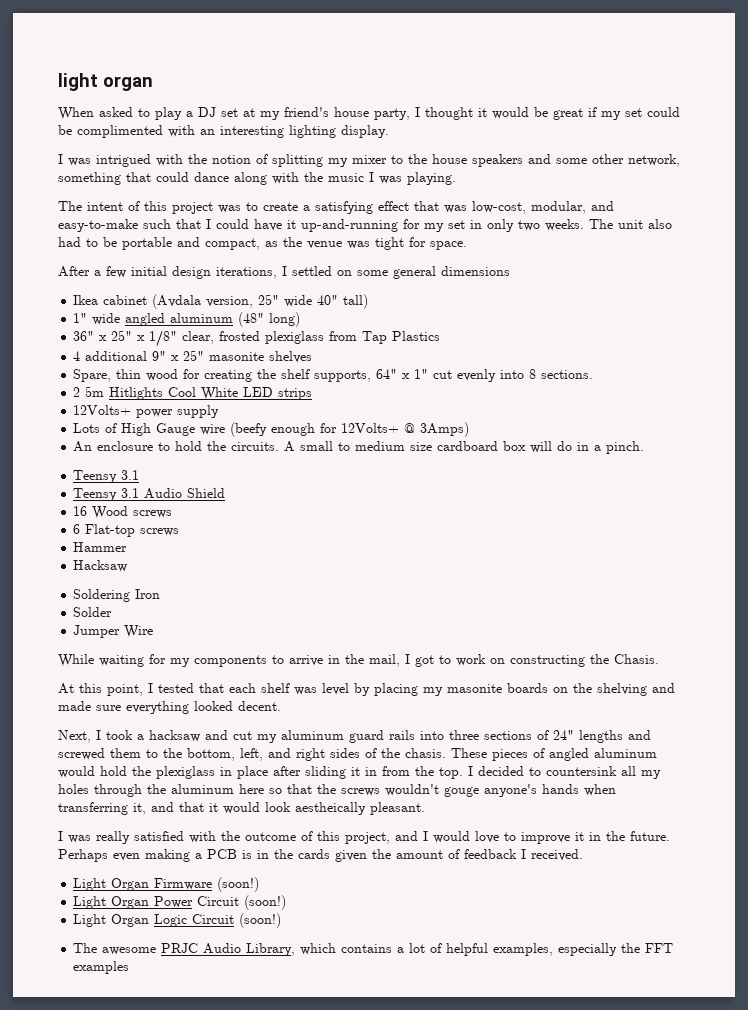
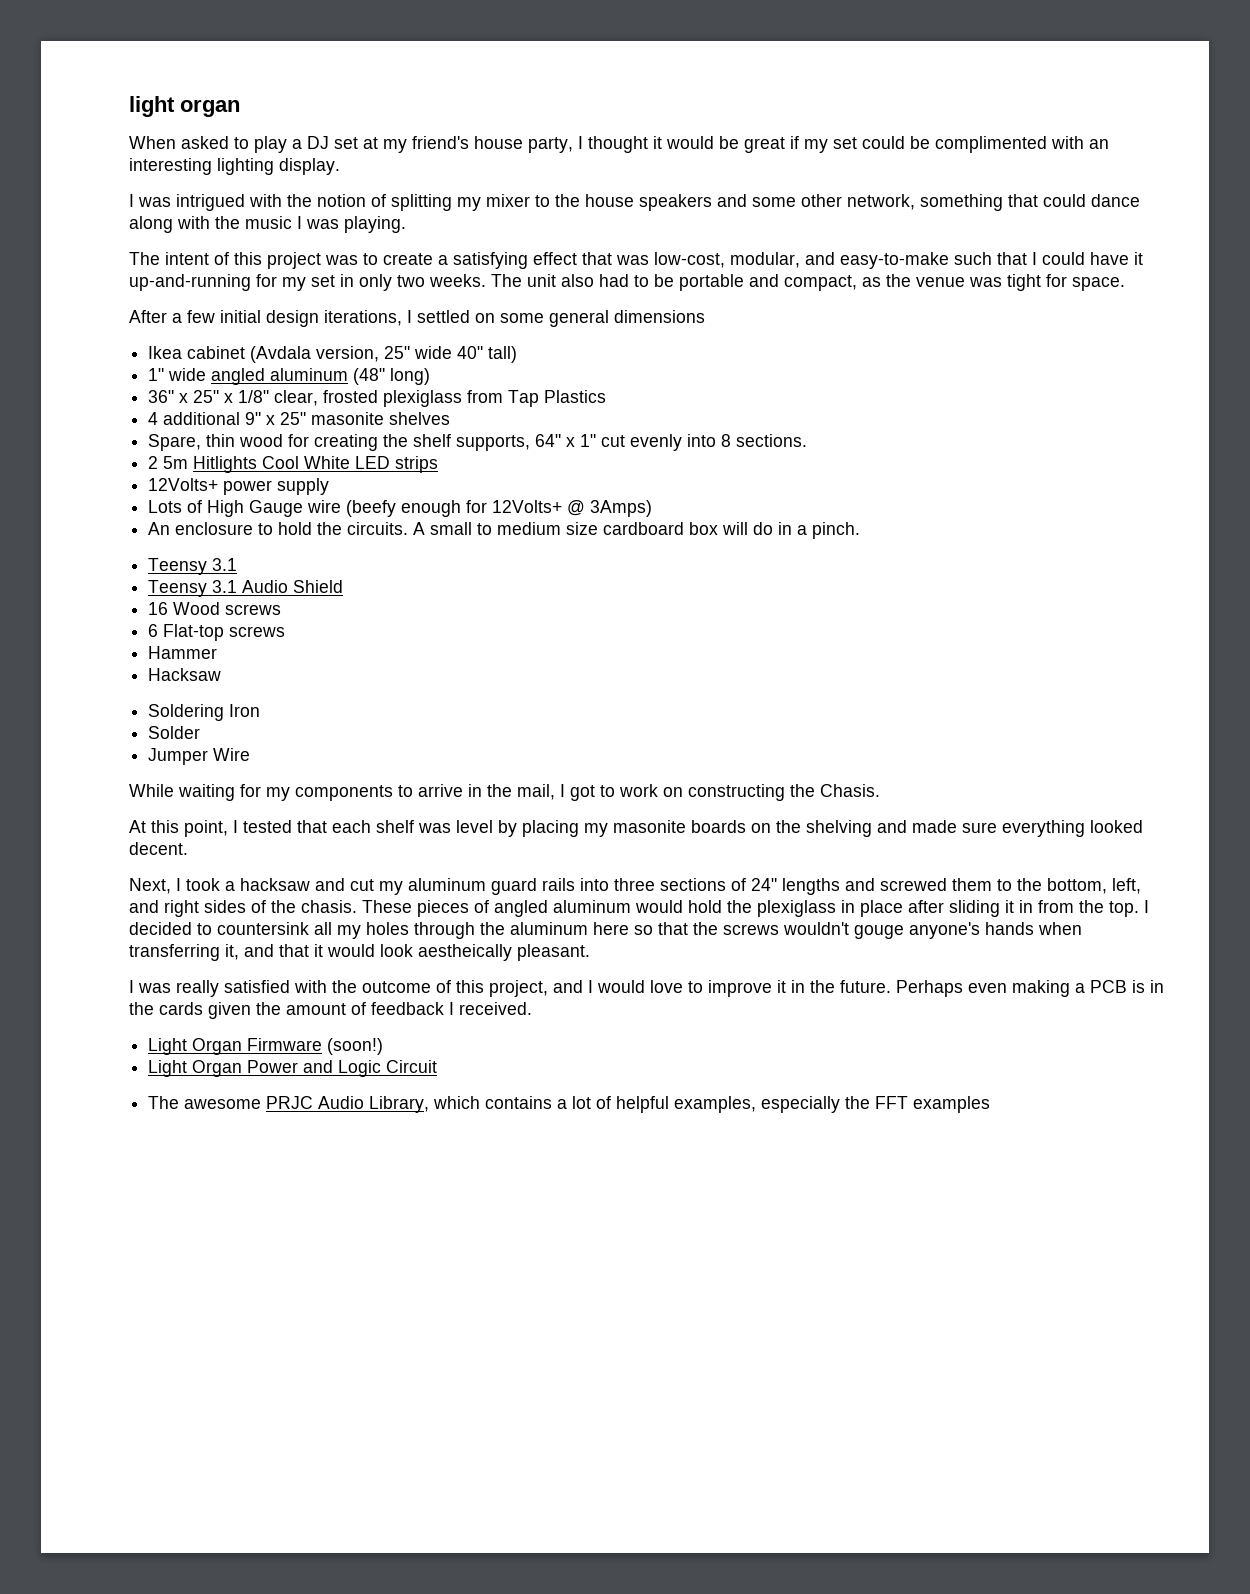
[197,895,287,910] [73,914,150,927] Circuit (soon!) // Light Organ -> [303,1060,334,1073] and
[239,913,282,928] (soon!) -> (438, 1066) none

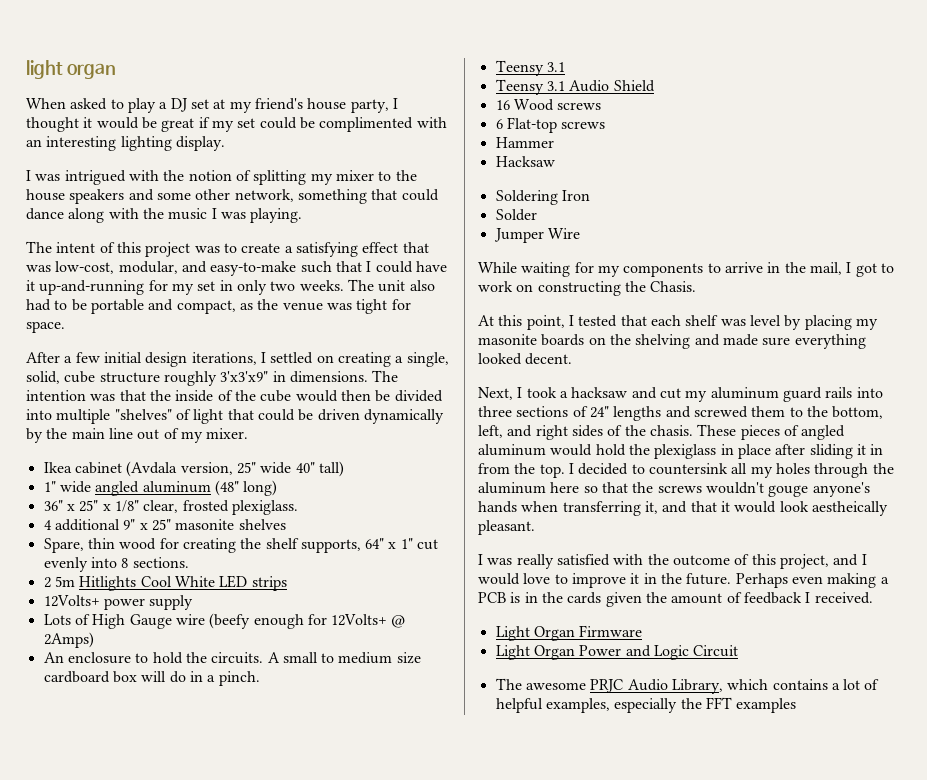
[500,310,705,327] some general dimensions -> [337,352,449,367] [26,370,399,386] [26,390,443,402] [26,409,444,424] [26,428,249,443] creating a single, solid, cube structure roughly 3'x3'x9" in dimensions. The intention was that the inside of the cube would then be divided into multiple "shelves" of light that could be driven dynamically by the main line out of my mixer.
[383,390,607,407] plexiglass from Tap Plastics -> [231,500,298,515] plexiglass.
[590,500,653,517] 3Amps) -> [43,632,94,648] 2Amps)
[327,1038,384,1055] (soon!) -> (643, 631) none

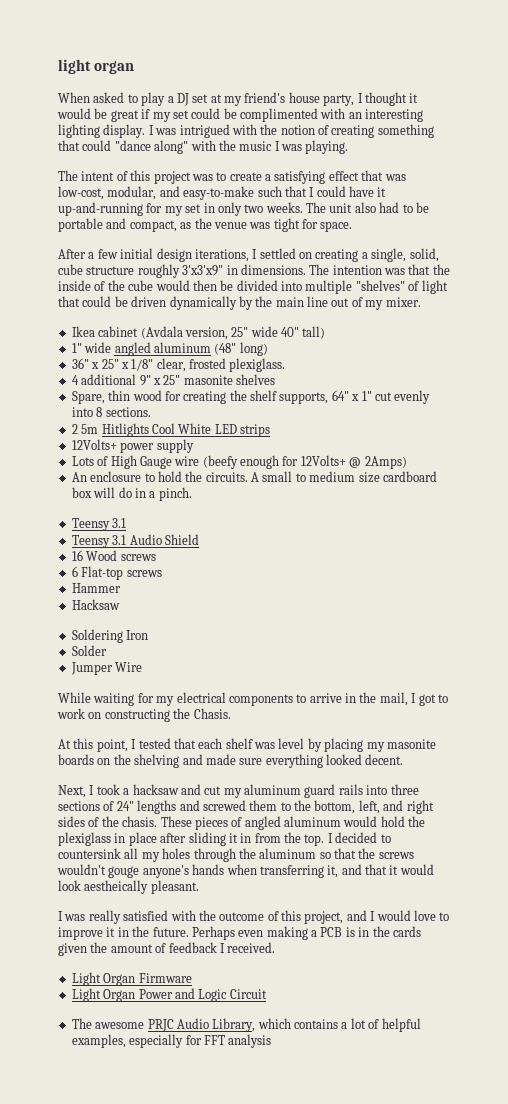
(225, 143) // -> (146, 131) none
[253,170,417,185] [26,189,294,204] splitting my mixer to the house speakers and some other network, -> [331,125,375,138] creating
[26,208,105,223] dance along -> [114,140,189,154] "dance along"
(620, 271) none -> [176,692,226,703] electrical
[550,482,580,493] here -> (317, 853) none
[680,697,797,713] the FFT examples -> [185,1034,272,1048] for FFT analysis

